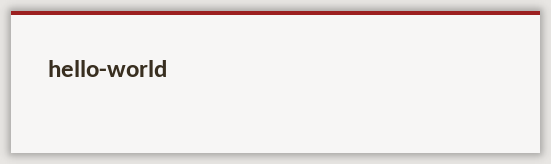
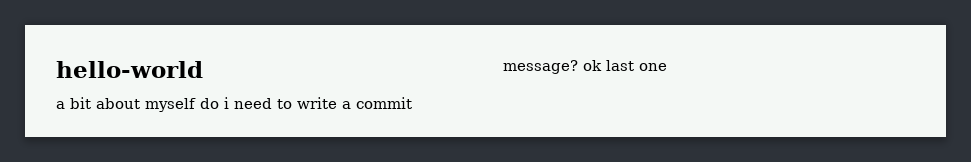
(167, 68) none -> [56,97,412,112] [503,60,667,74] // a bit about myself do i need to write a commit message? ok last one

